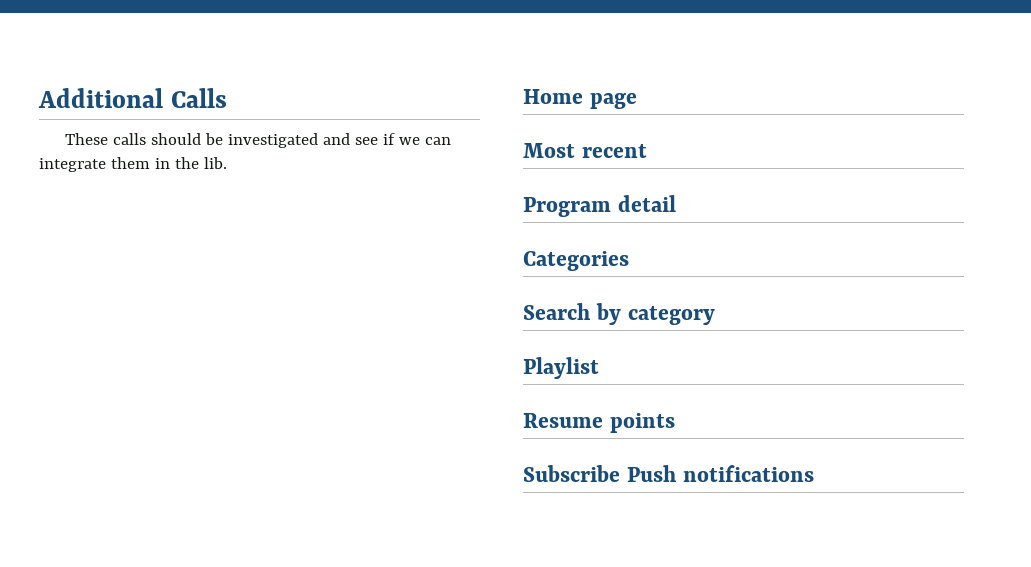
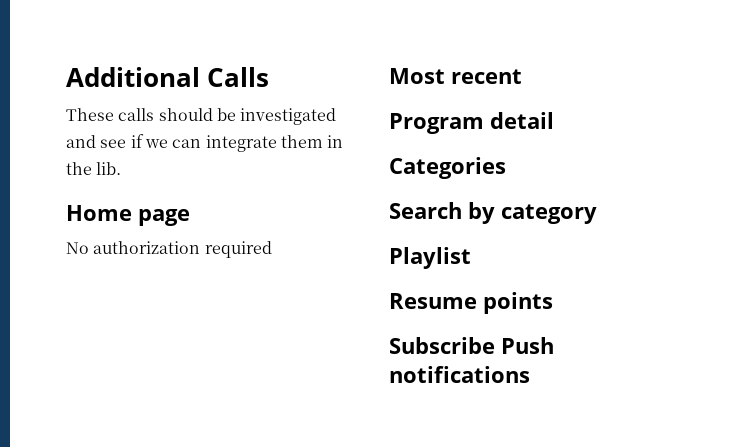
(637, 101) none -> [66,241,272,258] // No authorization required

